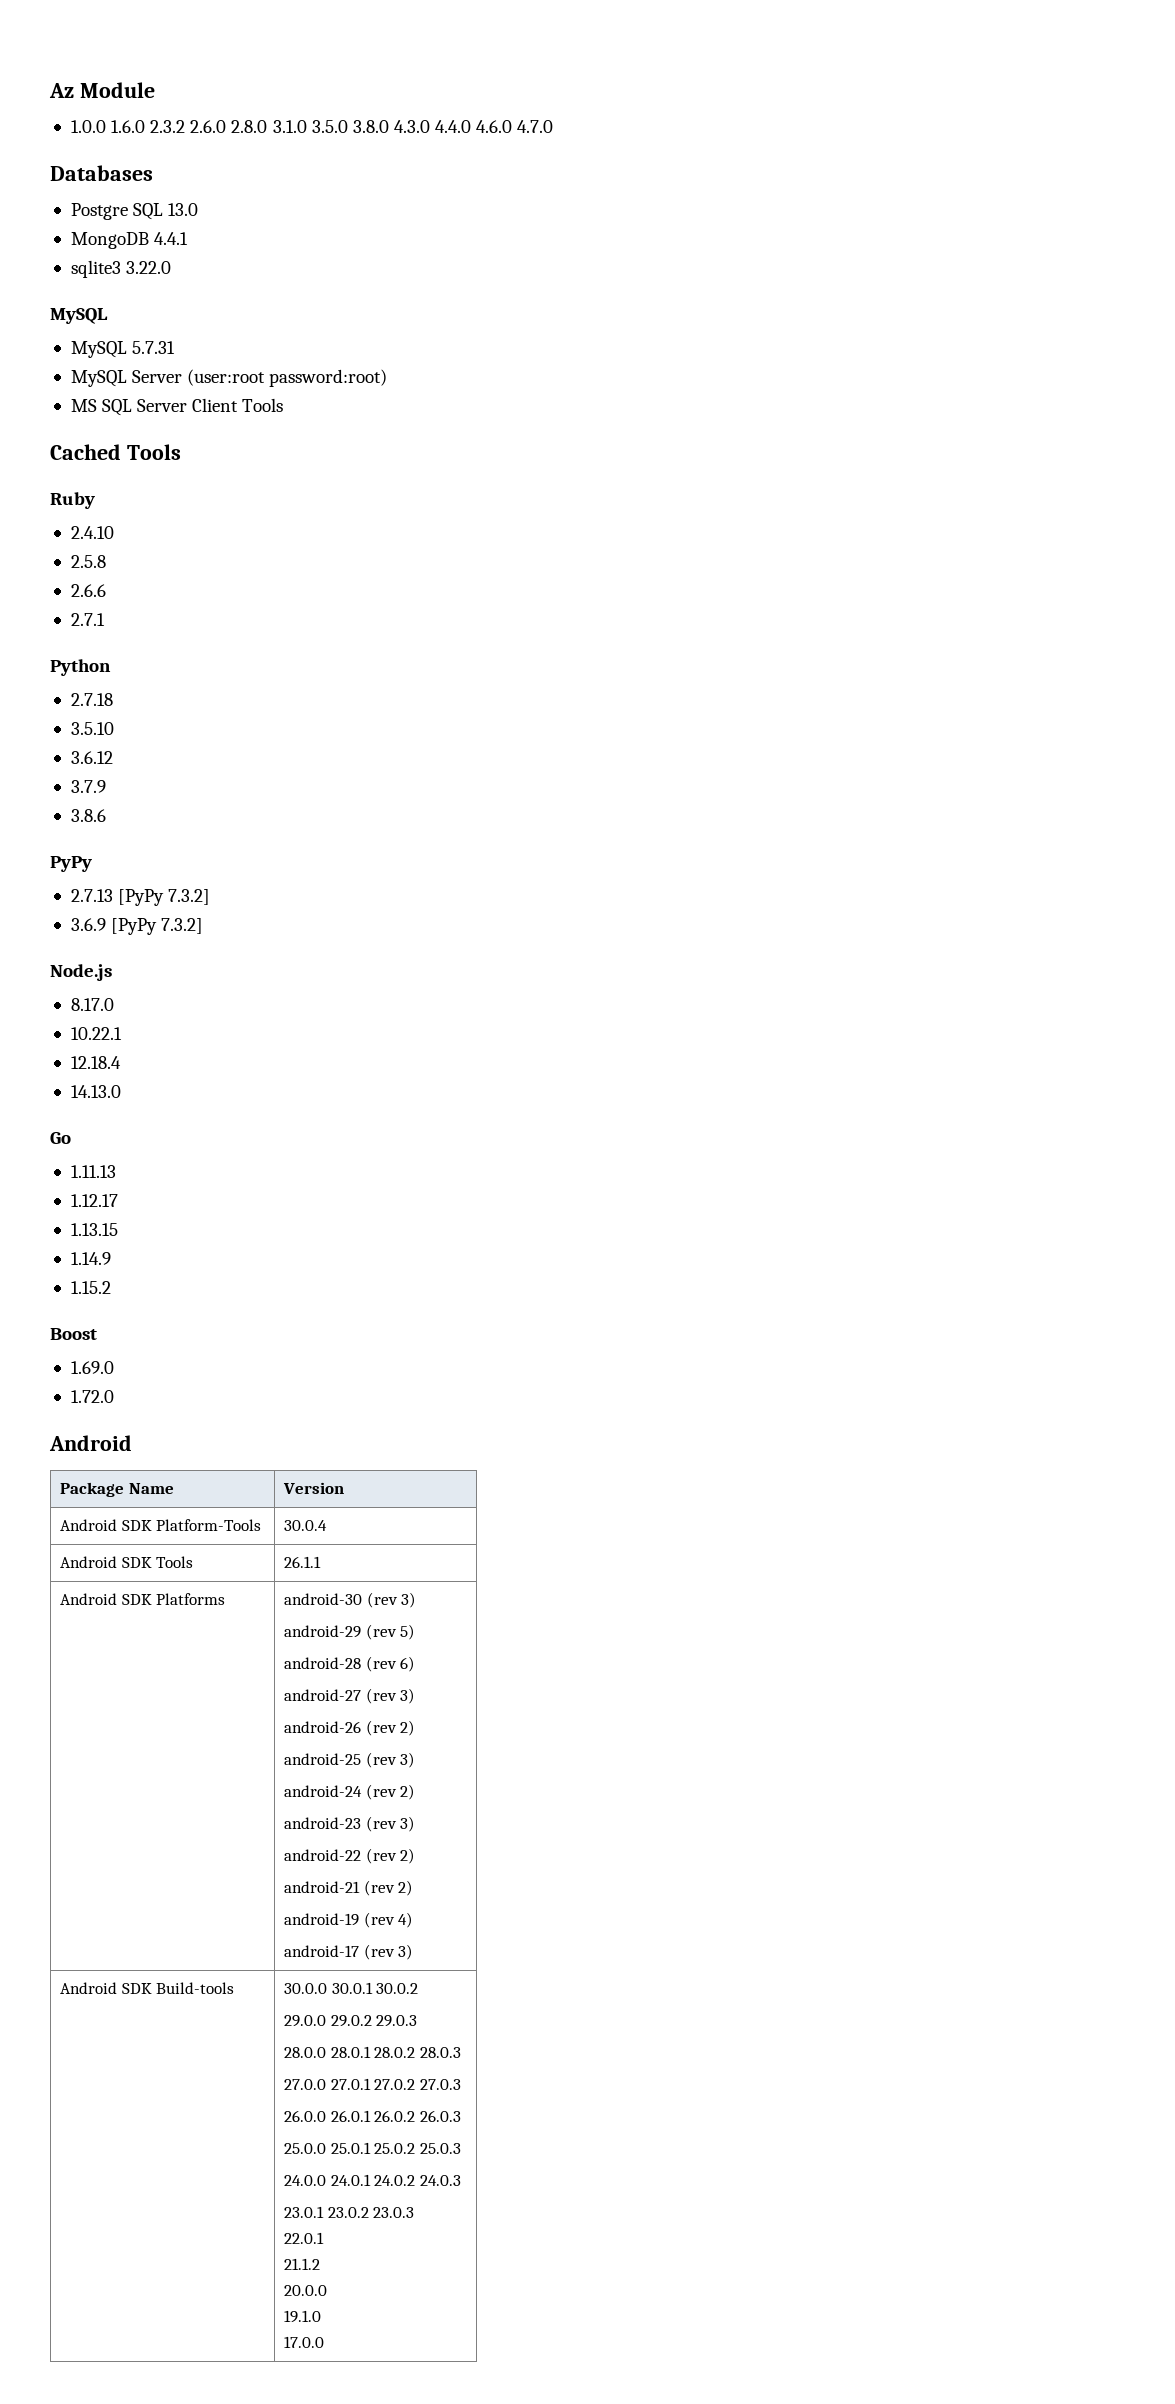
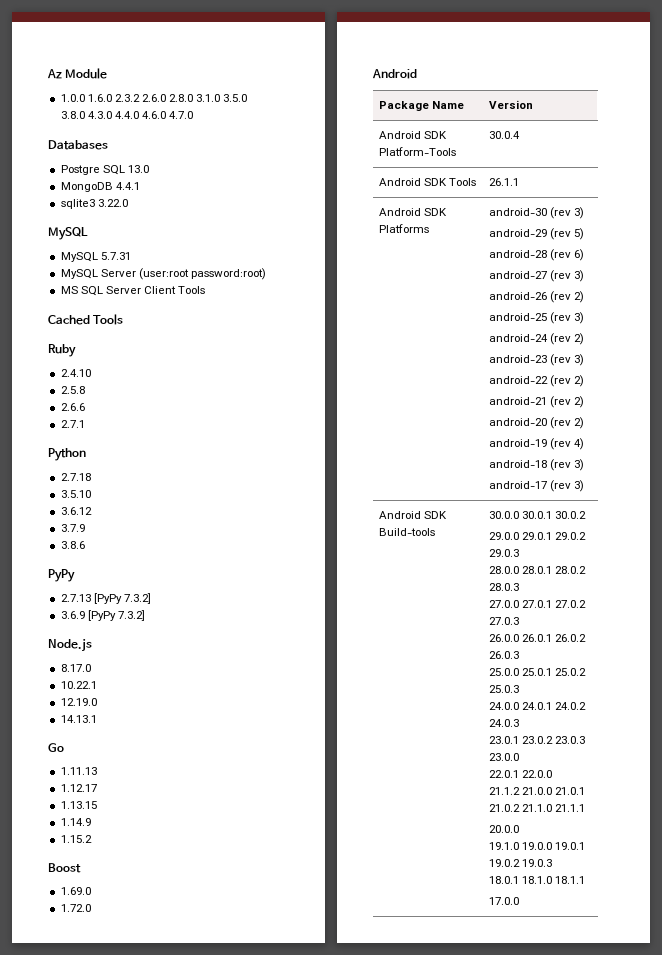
[70,1056,121,1069] [70,1085,121,1098] 12.18.4 // 14.13.0 -> [60,698,97,706] [60,715,97,723] 12.19.0 // 14.13.1
(414, 1888) none -> [488,417,584,429] // android-20 (rev 2)
(414, 1920) none -> [488,459,584,471] // android-18 (rev 3)
(327, 2021) none -> [521,532,552,540] 29.0.1
(415, 2212) none -> [488,753,519,761] 23.0.0
(325, 2238) none -> [521,770,552,778] 22.0.0
[284,2285,328,2296] [284,2310,322,2323] // 20.0.0 // 19.1.0 -> [521,787,585,795] [488,804,585,812] [488,825,519,833] [488,842,585,850] [488,859,552,867] [488,876,585,884] 21.0.0 21.0.1 21.0.2 21.1.0 21.1.1 // 20.0.0 // 19.1.0 19.0.0 19.0.1 19.0.2 19.0.3 // 18.0.1 18.1.0 18.1.1

